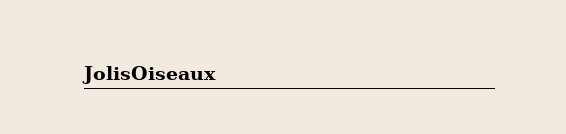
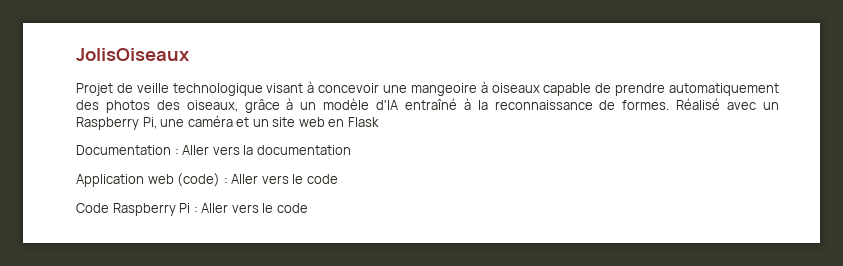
(216, 75) none -> [76,81,779,96] [76,98,779,113] [76,115,379,130] [76,145,351,155] [76,173,338,187] [76,203,308,216] // Projet de veille technologique visant à concevoir une mangeoire à oiseaux capable de prendre automatiquement des photos des oiseaux, grâce à un modèle d'IA entraîné à la reconnaissance de formes. Réalisé avec un Raspberry Pi, une caméra et un site web en Flask // Documentation : Aller vers la documentation // Application web (code) : Aller vers le code // Code Raspberry Pi : Aller vers le code

